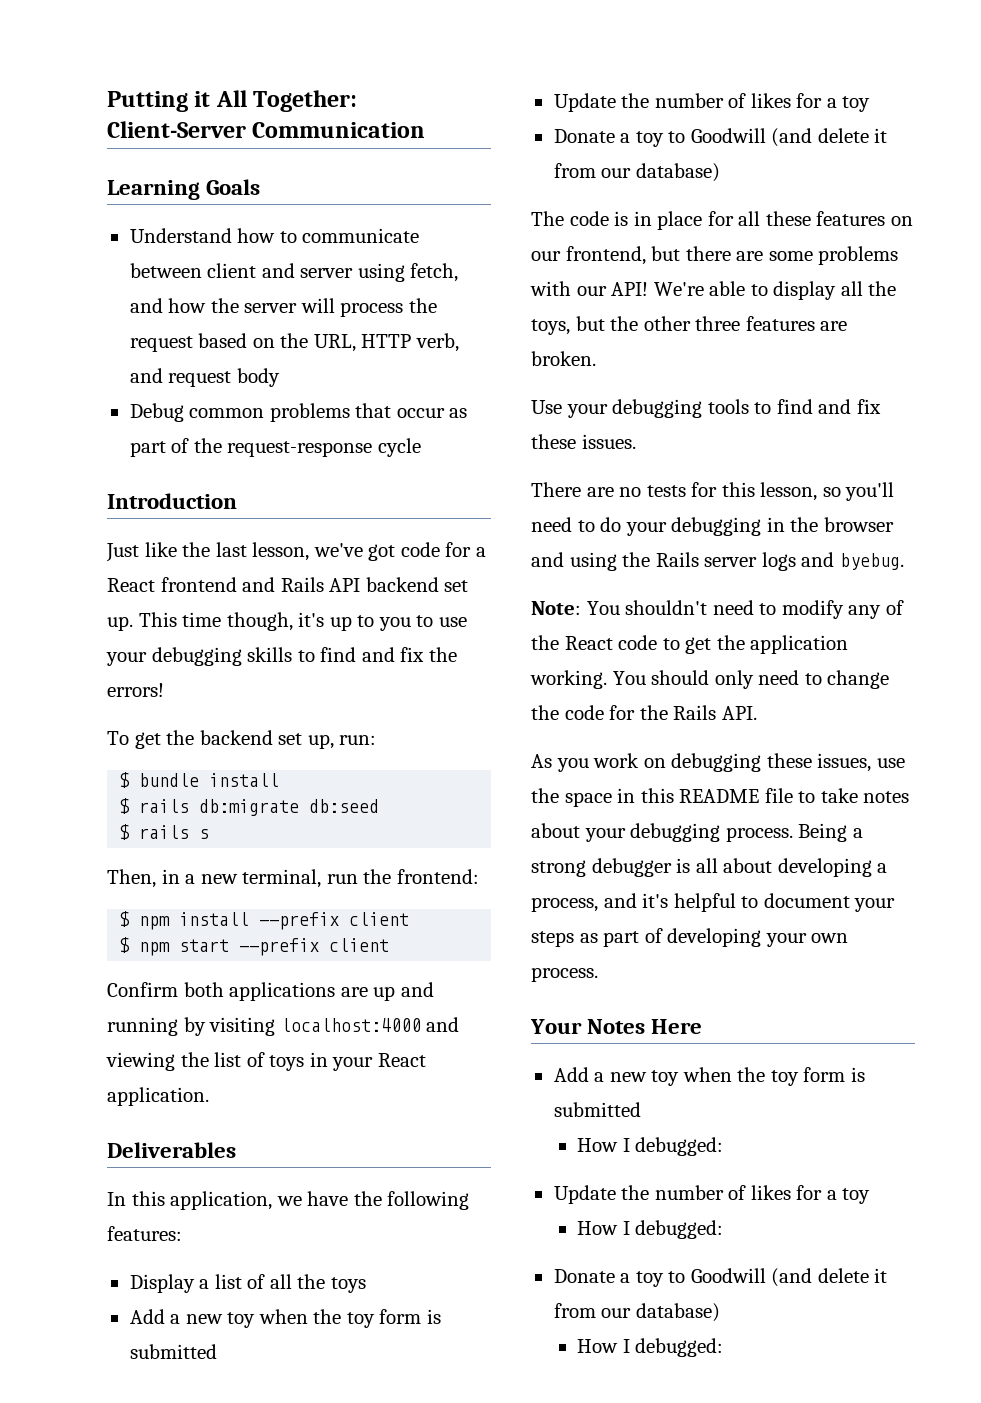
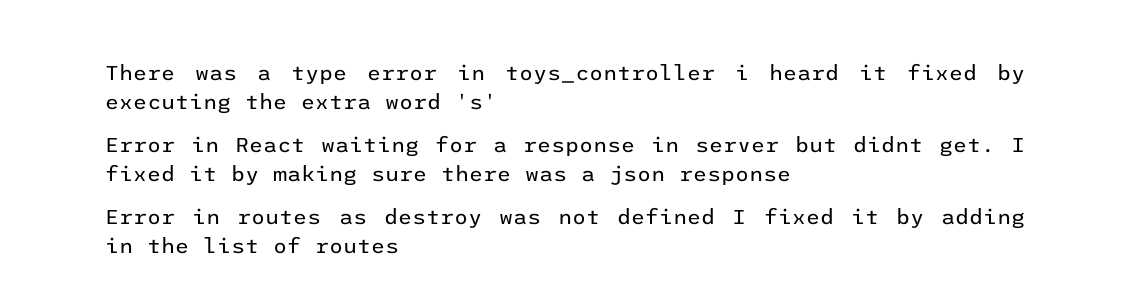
[107,90,358,112] [107,121,426,138] [107,179,261,200] [129,228,420,243] [129,263,459,282] [129,298,437,317] [129,333,459,352] [129,368,280,387] [129,403,468,422] [129,438,421,457] [107,493,237,509] [106,542,486,562] [107,577,469,592] [107,612,467,631] [106,647,457,666] [107,683,164,697] [107,730,377,749] [119,772,280,788] [119,798,380,816] [119,824,210,840] [107,869,479,888] [119,911,410,930] [119,937,390,956] [107,982,434,1001] [107,1017,460,1036] [106,1052,426,1071] [107,1087,209,1106] [107,1142,236,1158] [107,1191,470,1210] [107,1226,182,1241] [129,1274,366,1293] [129,1309,441,1328] [129,1344,217,1359] [553,93,871,112] [553,128,888,147] [553,163,720,182] [531,211,913,230] [531,246,899,265] [530,281,897,300] [531,316,848,335] [531,351,596,366] [531,399,881,418] [531,434,636,449] [531,482,895,501] [531,517,894,536] [531,552,904,571] [531,600,904,619] [531,635,849,654] [530,670,890,689] [531,705,757,720] [531,753,905,772] [531,788,910,807] [531,823,863,842] [531,858,888,877] [531,893,896,912] [531,928,849,947] [531,967,598,982] [530,1019,703,1034] [553,1067,865,1086] [553,1102,641,1117] [577,1137,724,1156] [553,1185,871,1204] [577,1220,724,1239] [553,1268,888,1287] [553,1303,720,1322] [577,1338,724,1357] Putting it All Together: Client-Server Communication // Learning Goals // Understand how to communicate between client and server using fetch, and how the server will process the request based on the URL, HTTP verb, and request body // Debug common problems that occur as part of the request-response cycle // Introduction // Just like the last lesson, we've got code for a React frontend and Rails API backend set up. This time though, it's up to you to use your debugging skills to find and fix the errors! // To get the backend set up, run: // $ bundle install // $ rails db:migrate db:seed // $ rails s // Then, in a new terminal, run the frontend: // $ npm install --prefix client // $ npm start --prefix client // Confirm both applications are up and running by visiting localhost:4000 and viewing the list of toys in your React application. // Deliverables // In this application, we have the following features: // Display a list of all the toys // Add a new toy when the toy form is submitted // Update the number of likes for a toy // Donate a toy to Goodwill (and delete it from our database) // The code is in place for all these features on our frontend, but there are some problems with our API! We're able to display all the toys, but the other three features are broken. // Use your debugging tools to find and fix these issues. // There are no tests for this lesson, so you'll need to do your debugging in the browser and using the Rails server logs and byebug. // Note: You shouldn't need to modify any of the React code to get the application working. You should only need to change the code for the Rails API. // As you work on debugging these issues, use the space in this README file to take notes about your debugging process. Being a strong debugger is all about developing a process, and it's helpful to document your steps as part of developing your own process. // Your Notes Here // Add a new toy when the toy form is submitted // How I debugged: // Update the number of likes for a toy // How I debugged: // Donate a toy to Goodwill (and delete it from our database) // How I debugged: -> [105,63,1025,84] [105,93,497,114] [105,135,1025,157] [105,164,791,186] [105,207,1025,229] [105,236,399,254] There was a type error in toys_controller i heard it fixed by executing the extra word 's' // Error in React waiting for a response in server but didnt get. I fixed it by making sure there was a json response // Error in routes as destroy was not defined I fixed it by adding in the list of routes

